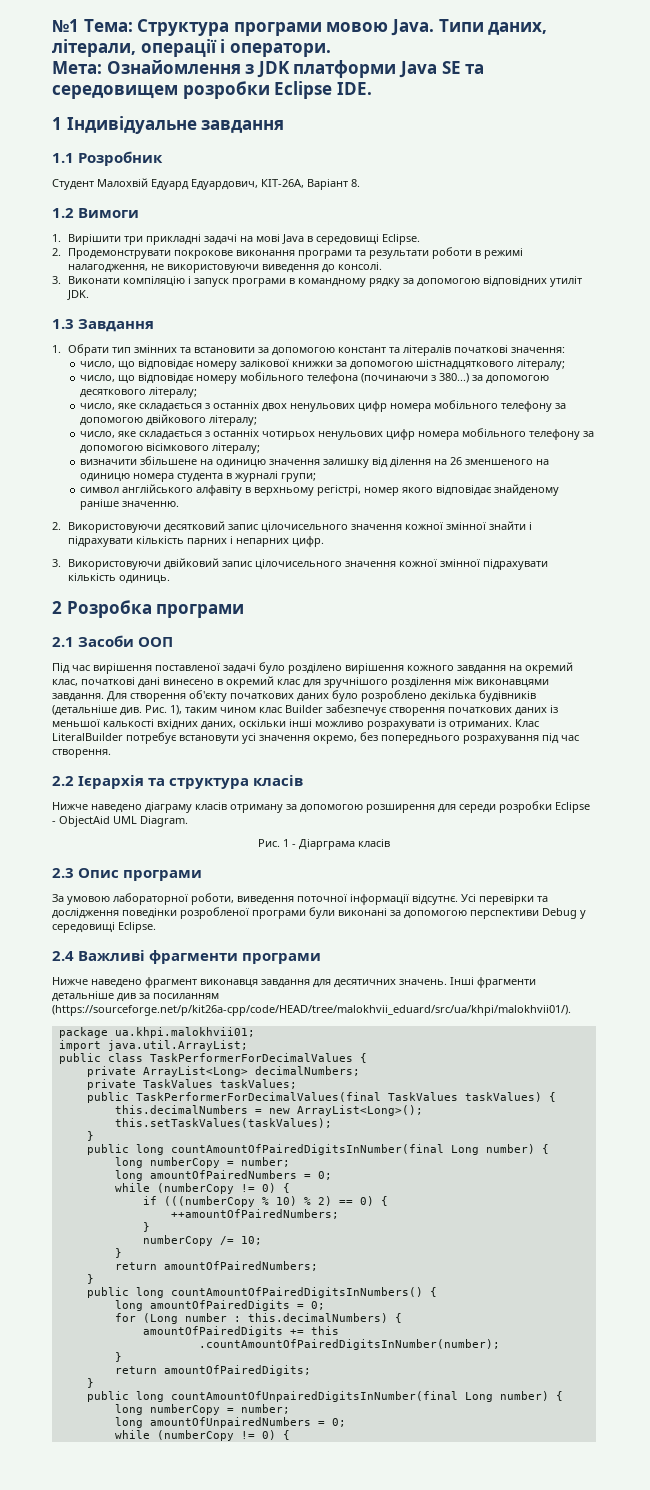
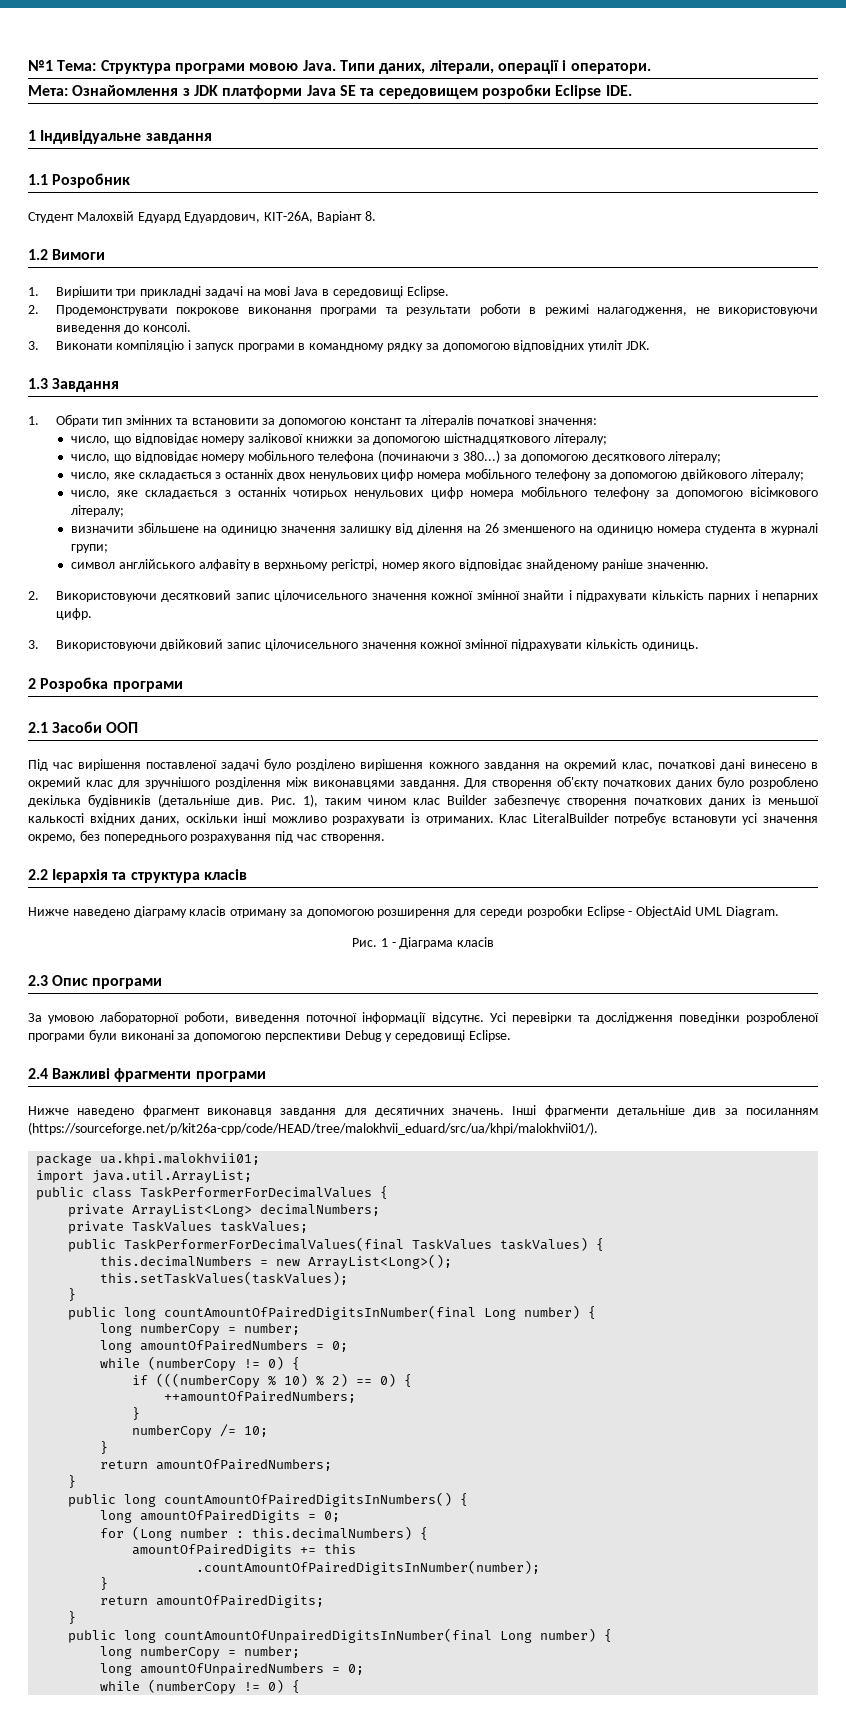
[299,839,355,850] Діарграма -> [399,937,454,949] Діаграма

